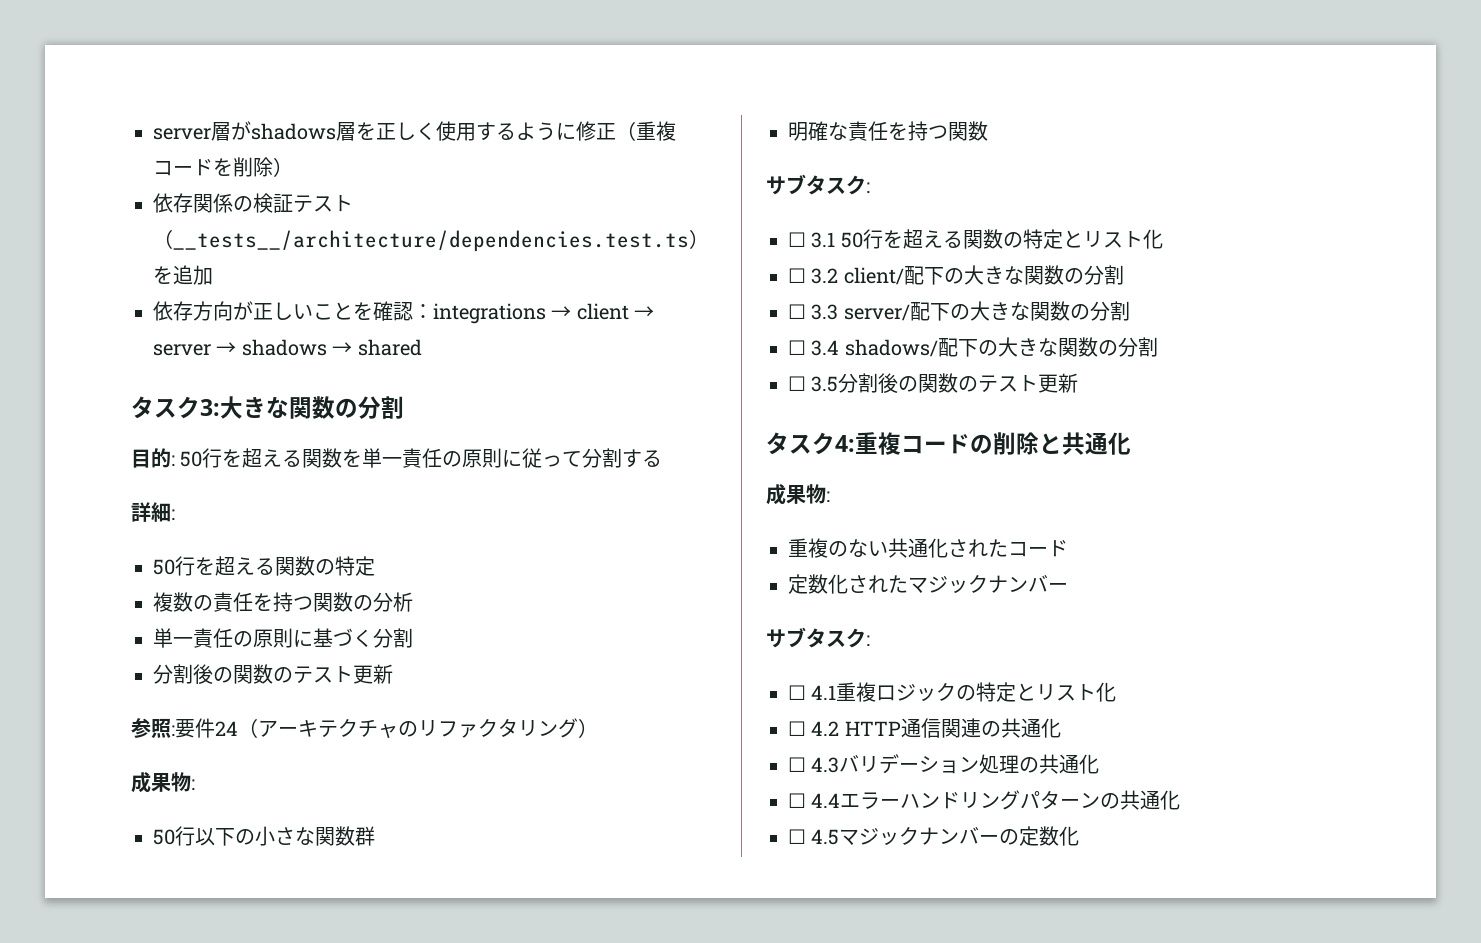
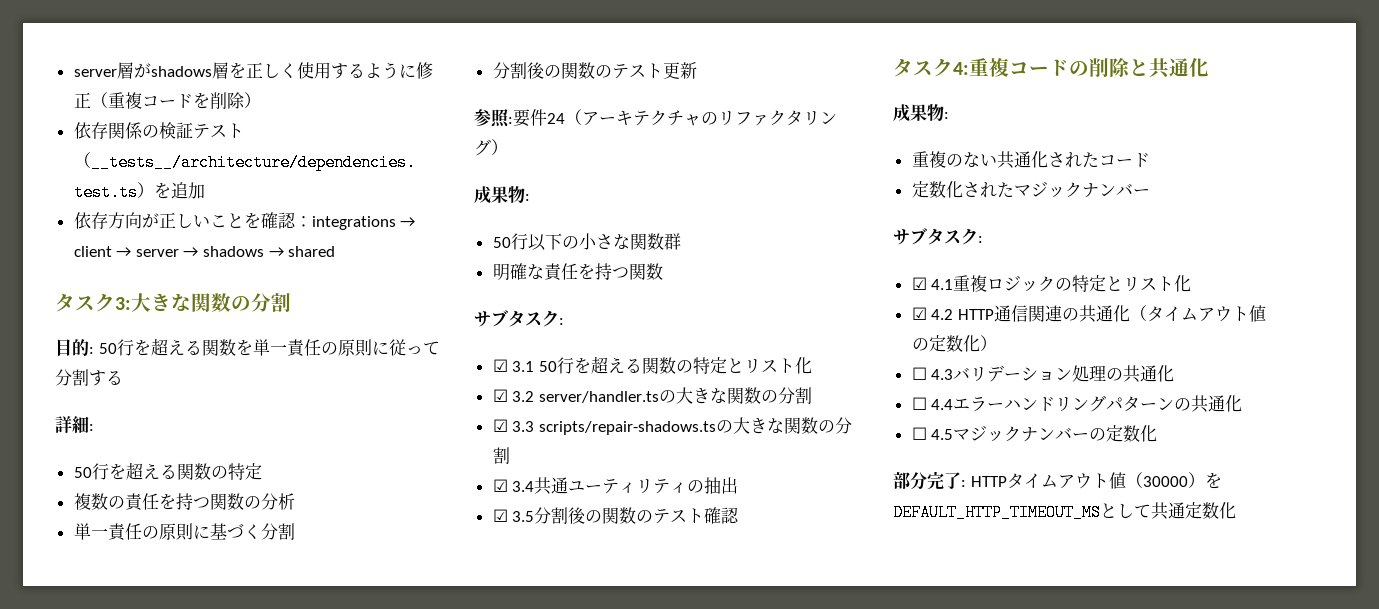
[788,232,806,247] ☐ -> [492,359,508,372] ☑
[788,265,1124,285] [788,301,1130,321] [788,337,1158,357] [788,376,806,391] ☐ 3.2 client/配下の大きな関数の分割 // ☐ 3.3 server/配下の大きな関数の分割 // ☐ 3.4 shadows/配下の大きな関数の分割 // ☐ -> [492,387,812,404] [492,417,852,435] [492,447,510,464] [492,477,739,495] [492,509,508,522] ☑ 3.2 server/handler.tsの大きな関数の分割 // ☑ 3.3 scripts/repair-shadows.tsの大きな関数の分割 // ☑ 3.4共通ユーティリティの抽出 // ☑
[1038,373,1079,393] 更新 -> [704,507,740,524] 確認
[788,685,806,700] ☐ -> [911,277,927,290] ☑
[788,721,806,736] ☐ -> [911,307,927,320] ☑
(1061, 728) none -> [1129,305,1266,322] [911,335,997,352] （タイムアウト値の定数化）
(1080, 836) none -> [893,471,1222,490] [893,502,1236,521] // 部分完了: HTTPタイムアウト値（30000）をDEFAULT_HTTP_TIMEOUT_MSとして共通定数化

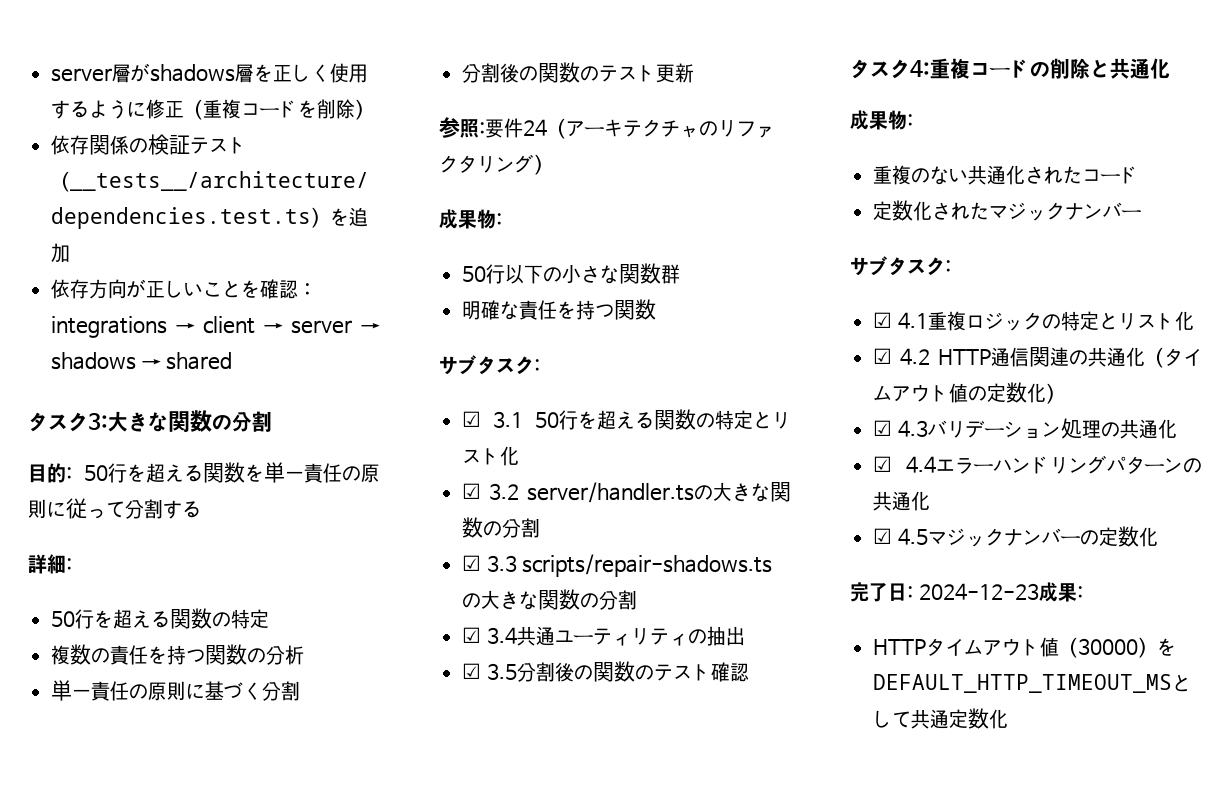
[911,367,927,380] ☐ -> [873,420,893,436] ☑
[911,397,927,410] ☐ -> [873,456,893,472] ☑
[911,427,927,440] ☐ -> [873,528,893,544] ☑
[893,471,966,490] 部分完了: -> [850,582,1083,602] 完了日: 2024-12-23成果: //

